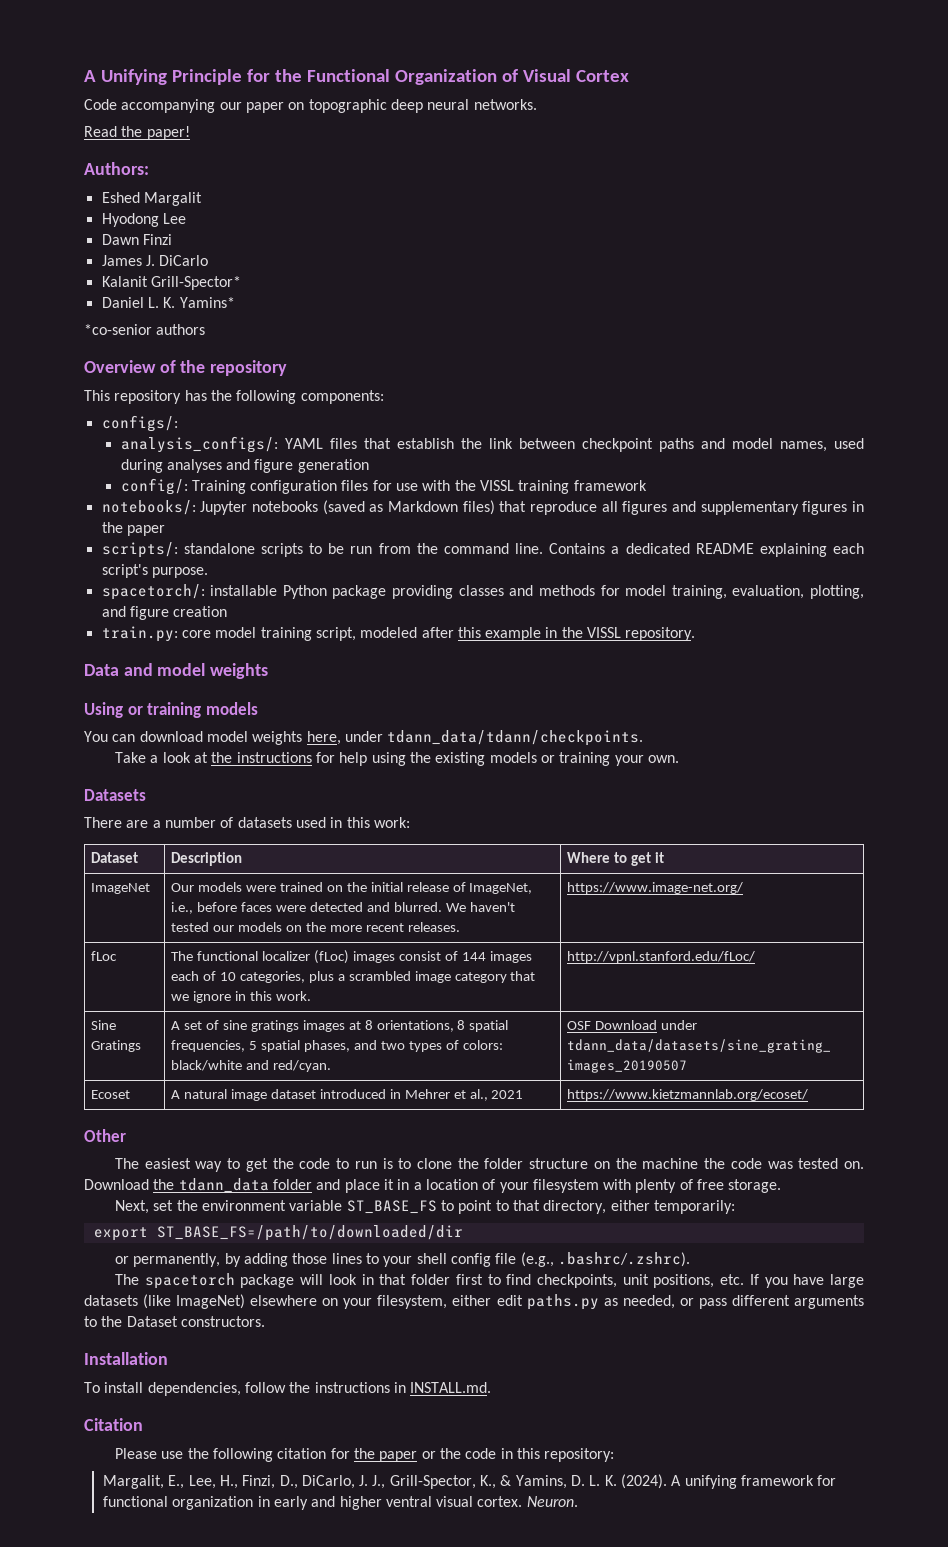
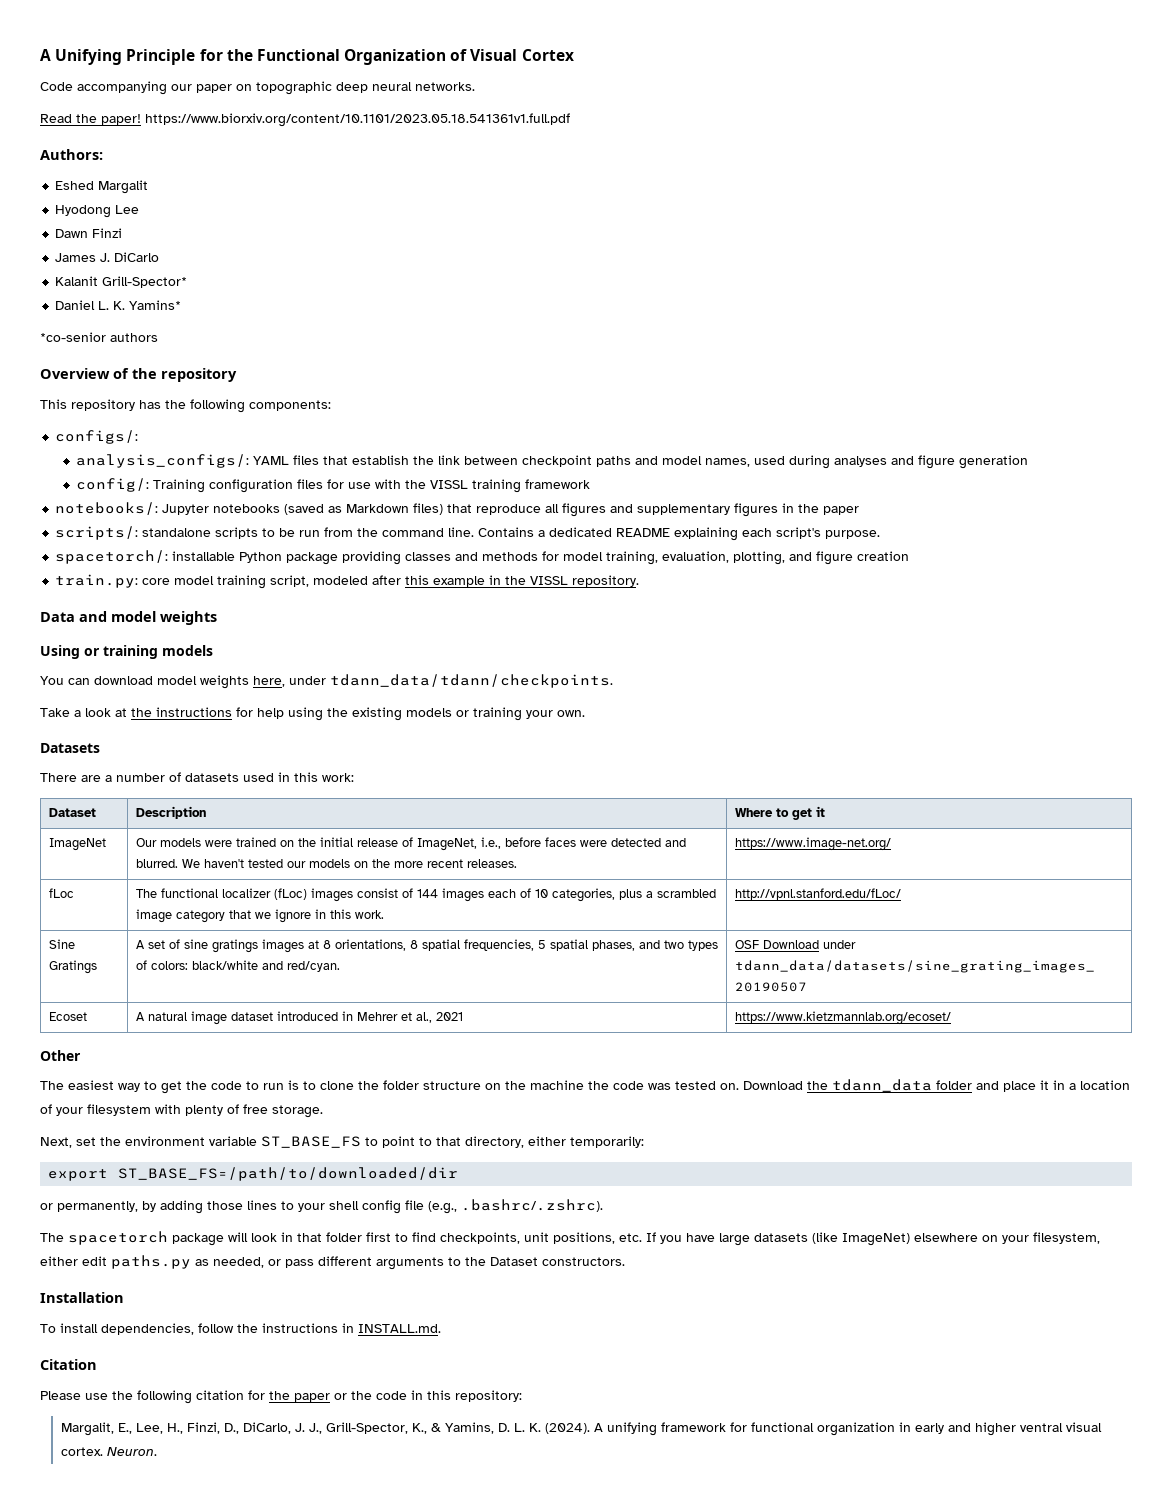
(190, 133) none -> [145,113,570,127] https://www.biorxiv.org/content/10.1101/2023.05.18.541361v1.full.pdf

